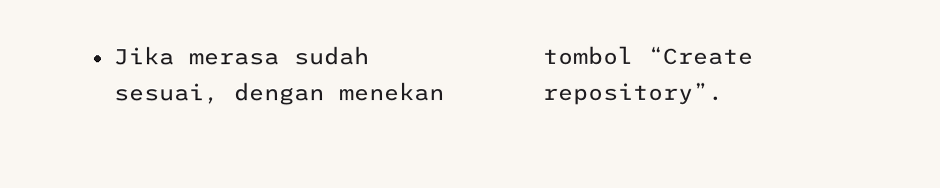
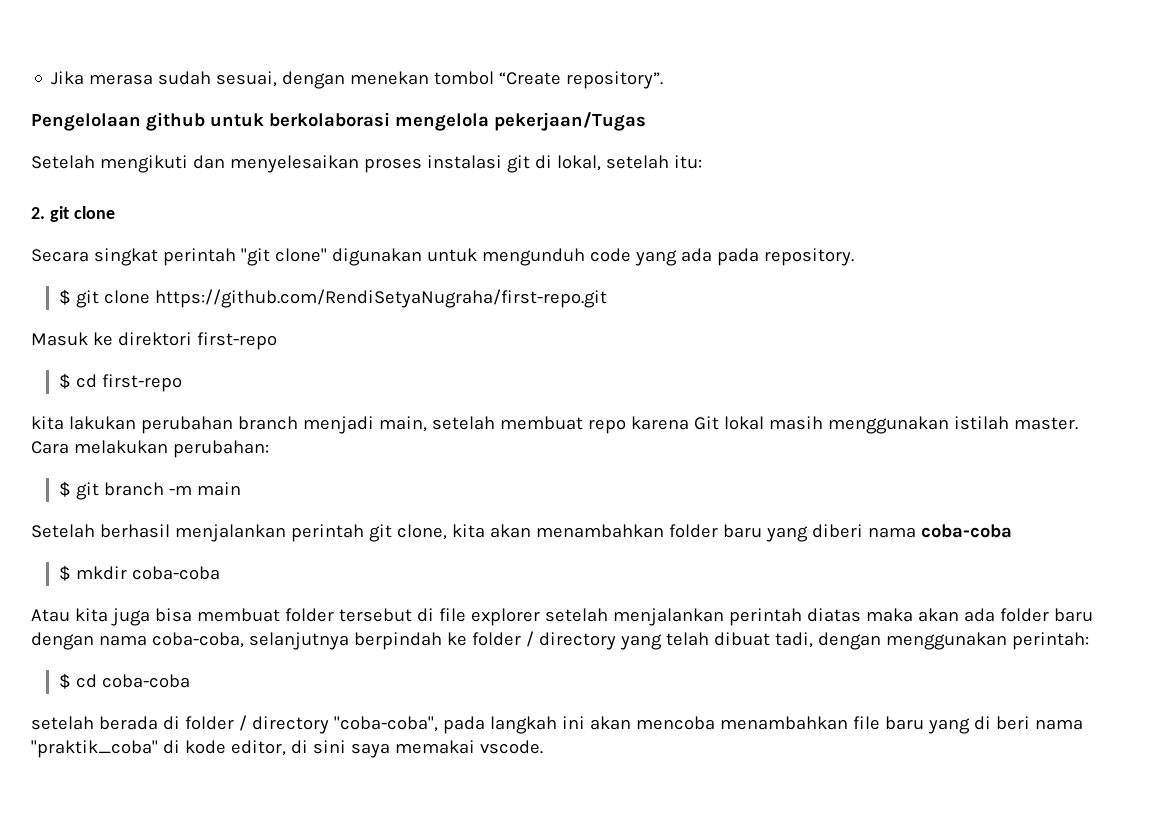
(724, 93) none -> [31,112,646,131] [31,155,702,173] [31,206,115,222] [31,248,854,266] [58,289,607,308] [31,332,277,350] [58,373,182,392] [31,416,1078,434] [31,440,269,458] [58,481,241,500] [31,524,1012,542] [58,565,220,581] [31,608,1093,626] [31,631,1089,650] [58,673,190,689] [31,715,1083,734] [31,740,543,758] // Pengelolaan github untuk berkolaborasi mengelola pekerjaan/Tugas // Setelah mengikuti dan menyelesaikan proses instalasi git di lokal, setelah itu: // 2. git clone // Secara singkat perintah "git clone" digunakan untuk mengunduh code yang ada pada repository. // $ git clone https://github.com/RendiSetyaNugraha/first-repo.git // Masuk ke direktori first-repo // $ cd first-repo // kita lakukan perubahan branch menjadi main, setelah membuat repo karena Git lokal masih menggunakan istilah master. Cara melakukan perubahan: // $ git branch -m main // Setelah berhasil menjalankan perintah git clone, kita akan menambahkan folder baru yang diberi nama coba-coba // $ mkdir coba-coba // Atau kita juga bisa membuat folder tersebut di file explorer setelah menjalankan perintah diatas maka akan ada folder baru dengan nama coba-coba, selanjutnya berpindah ke folder / directory yang telah dibuat tadi, dengan menggunakan perintah: // $ cd coba-coba // setelah berada di folder / directory "coba-coba", pada langkah ini akan mencoba menambahkan file baru yang di beri nama "praktik_coba" di kode editor, di sini saya memakai vscode.

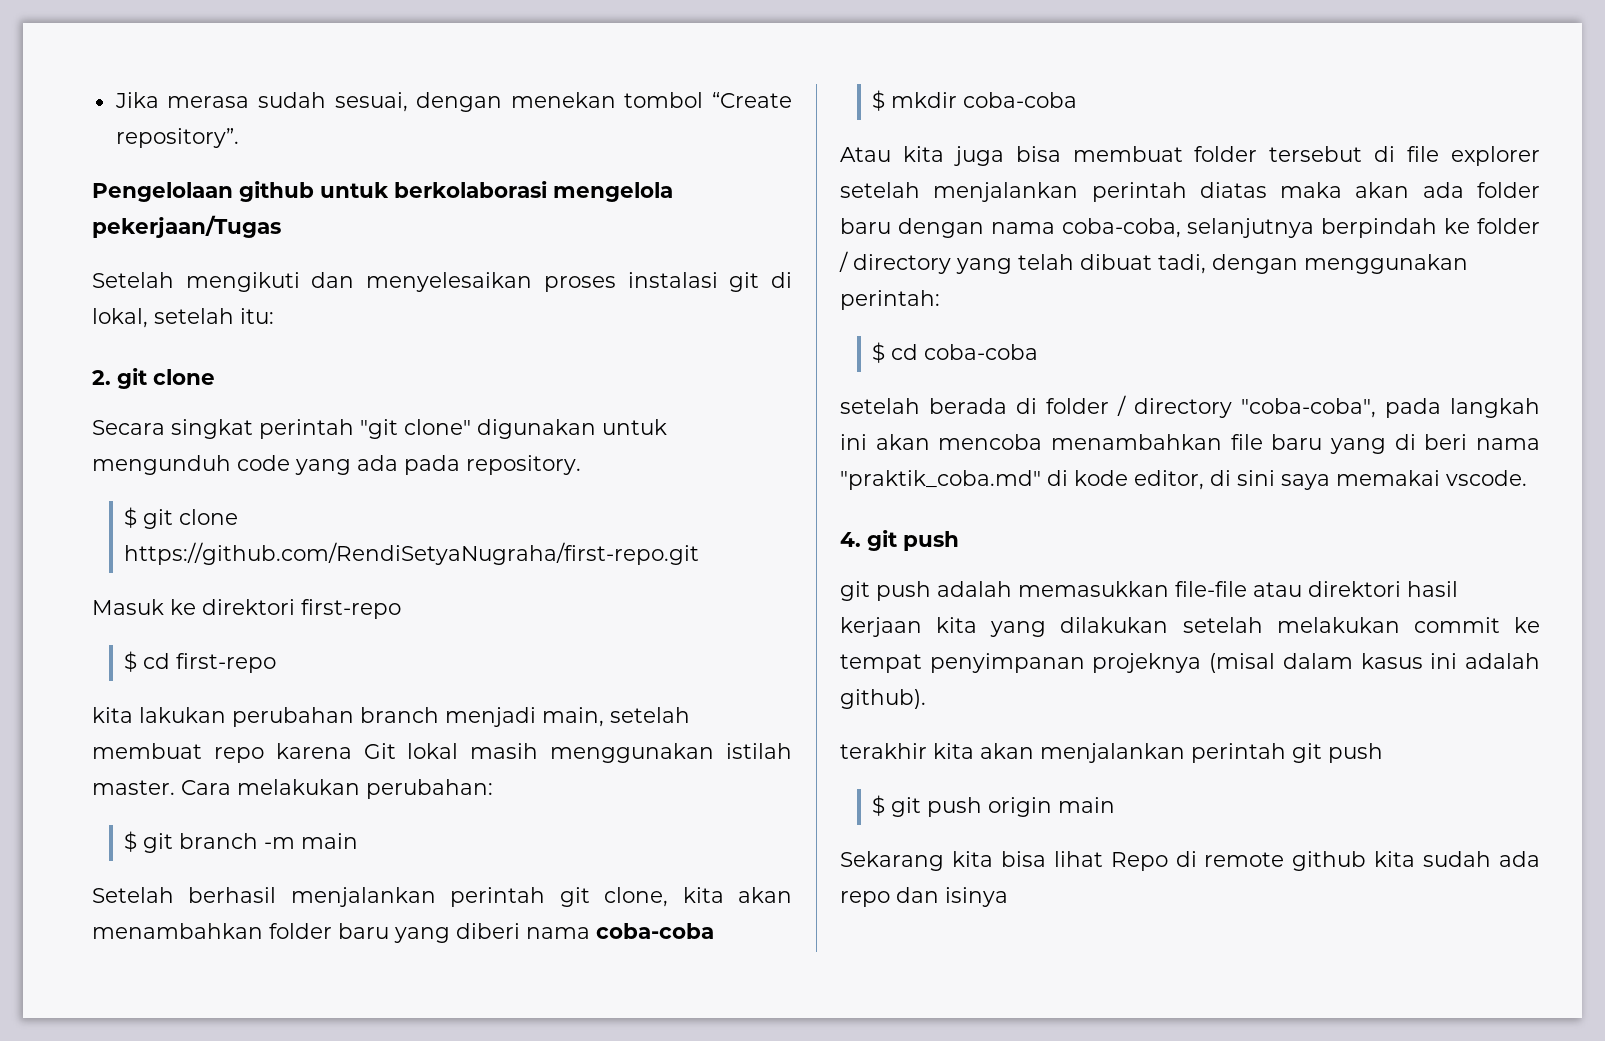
[31,740,158,758] "praktik_coba" -> [840,470,1041,490] "praktik_coba.md"
(543, 747) none -> [840,530,959,551] [840,581,1458,601] [840,617,1540,637] [840,653,1540,673] [840,689,926,709] [840,743,1383,763] [872,795,1116,817] [840,851,1540,871] [840,887,1008,907] // 4. git push // git push adalah memasukkan file-file atau direktori hasil kerjaan kita yang dilakukan setelah melakukan commit ke tempat penyimpanan projeknya (misal dalam kasus ini adalah github). // terakhir kita akan menjalankan perintah git push // $ git push origin main // Sekarang kita bisa lihat Repo di remote github kita sudah ada repo dan isinya

